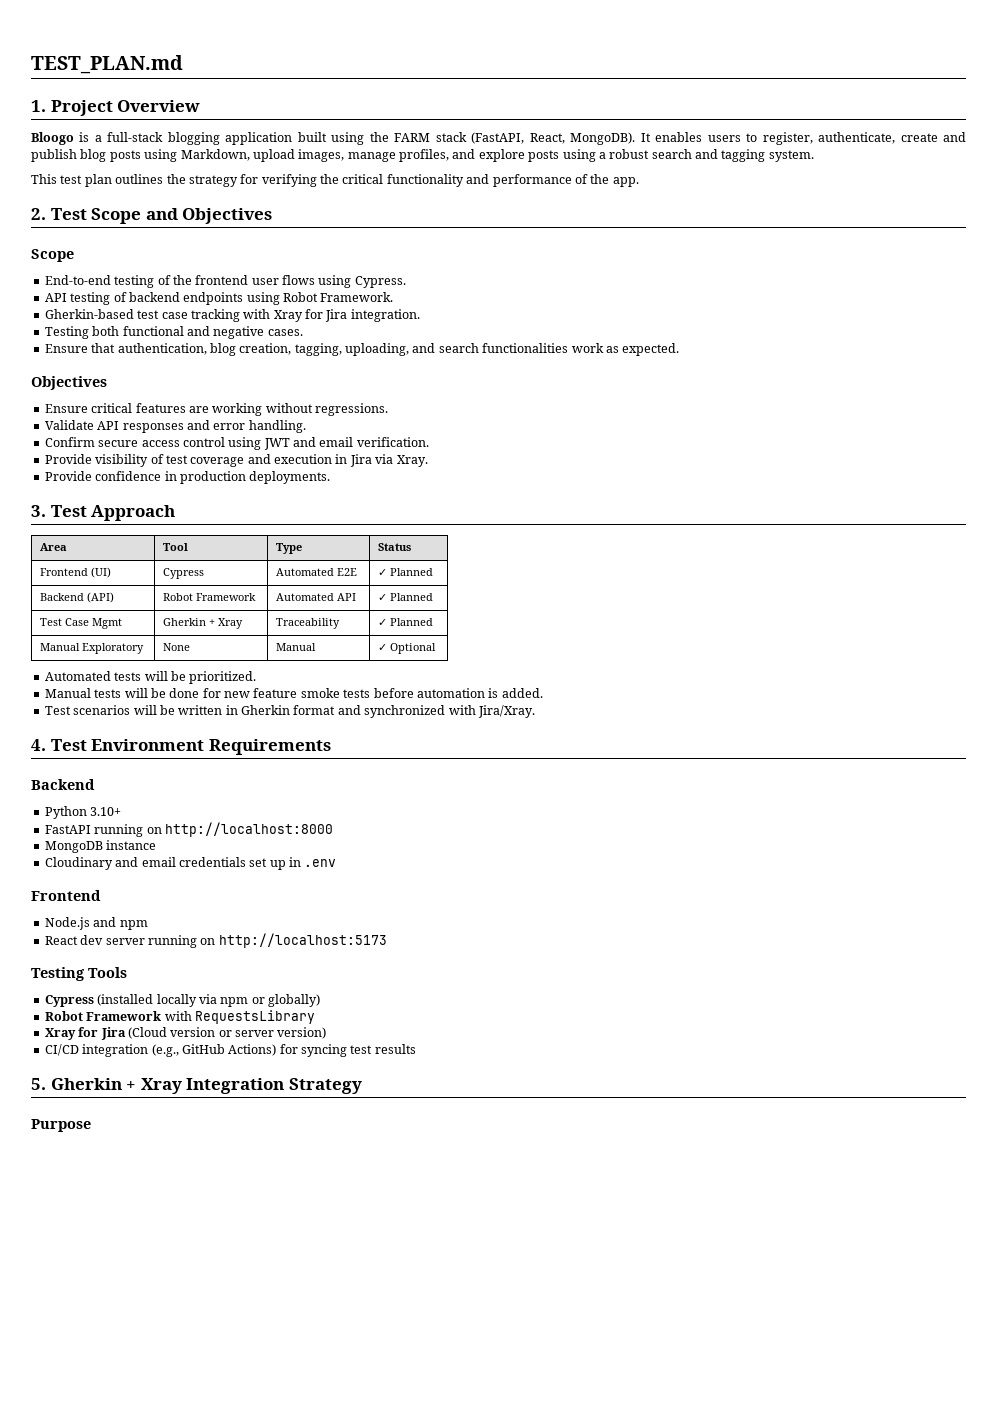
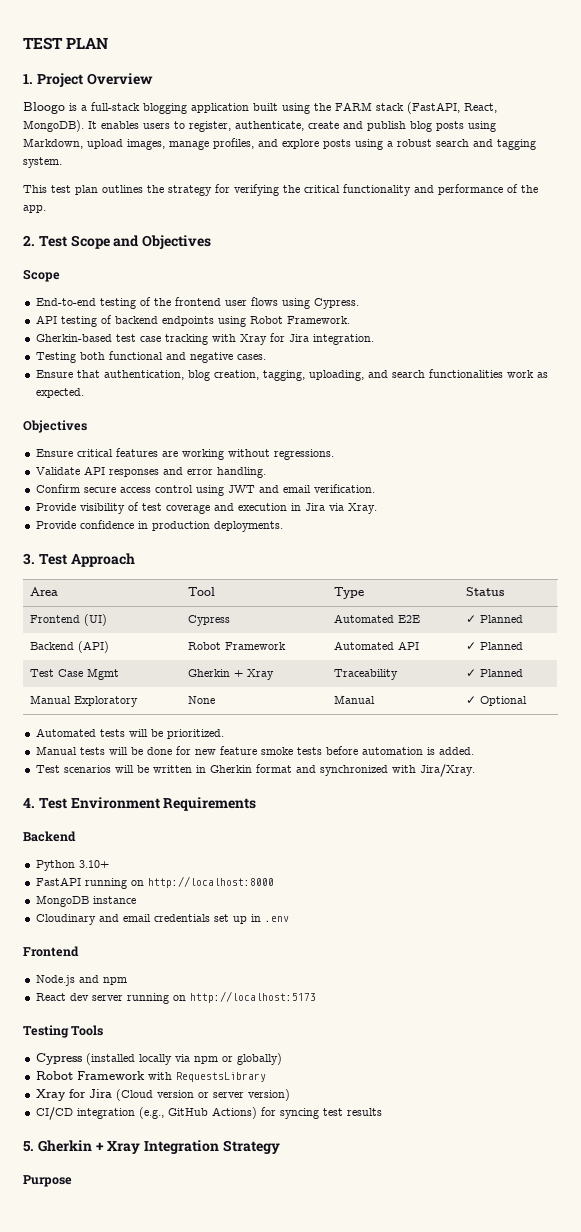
[31,55,183,74] TEST_PLAN.md -> [23,37,109,50] TEST PLAN

